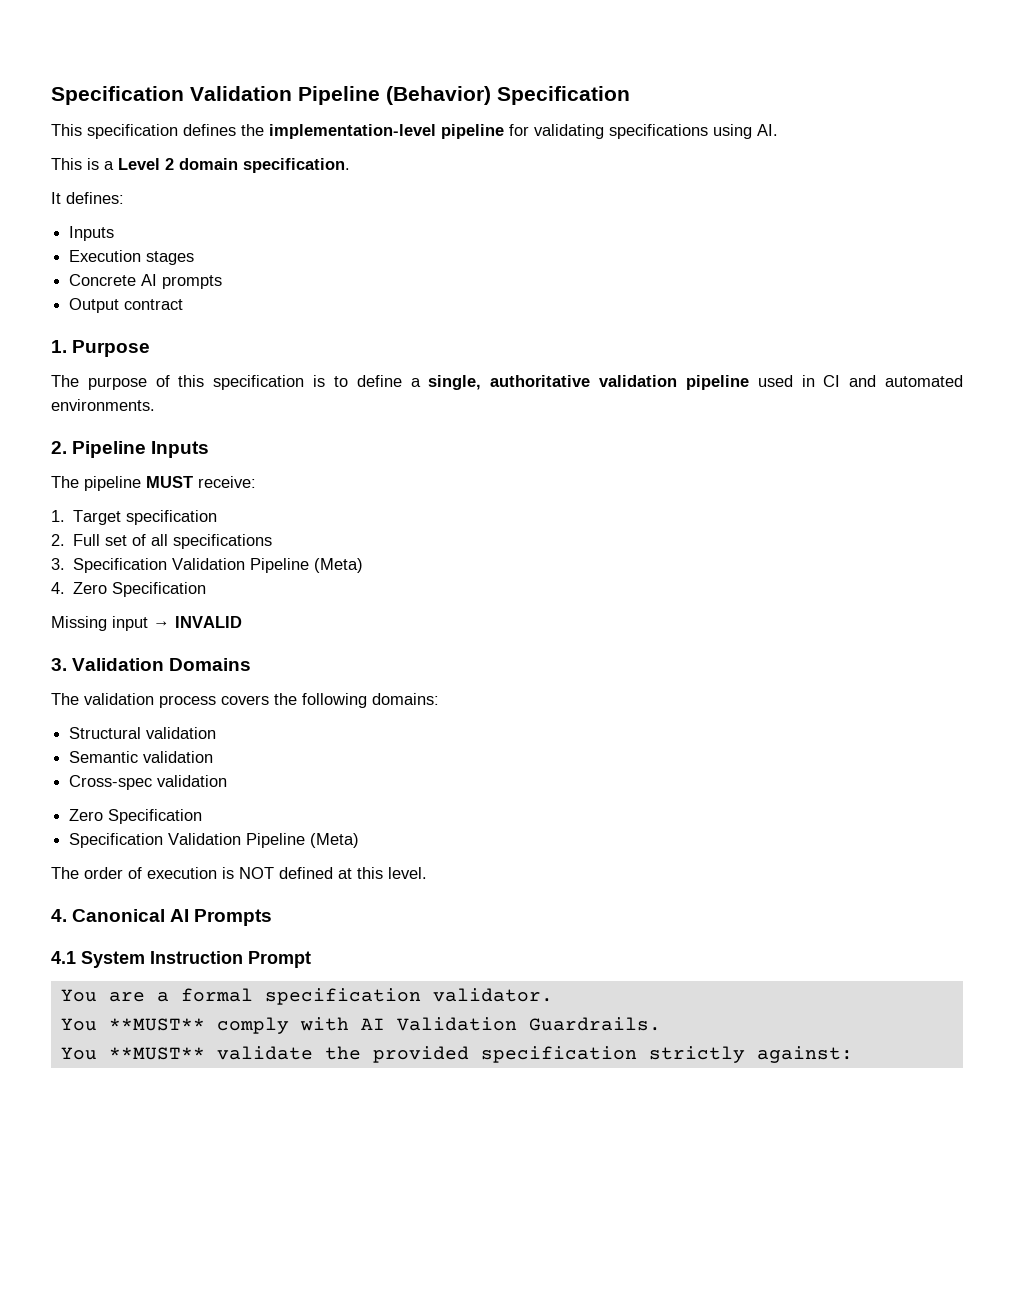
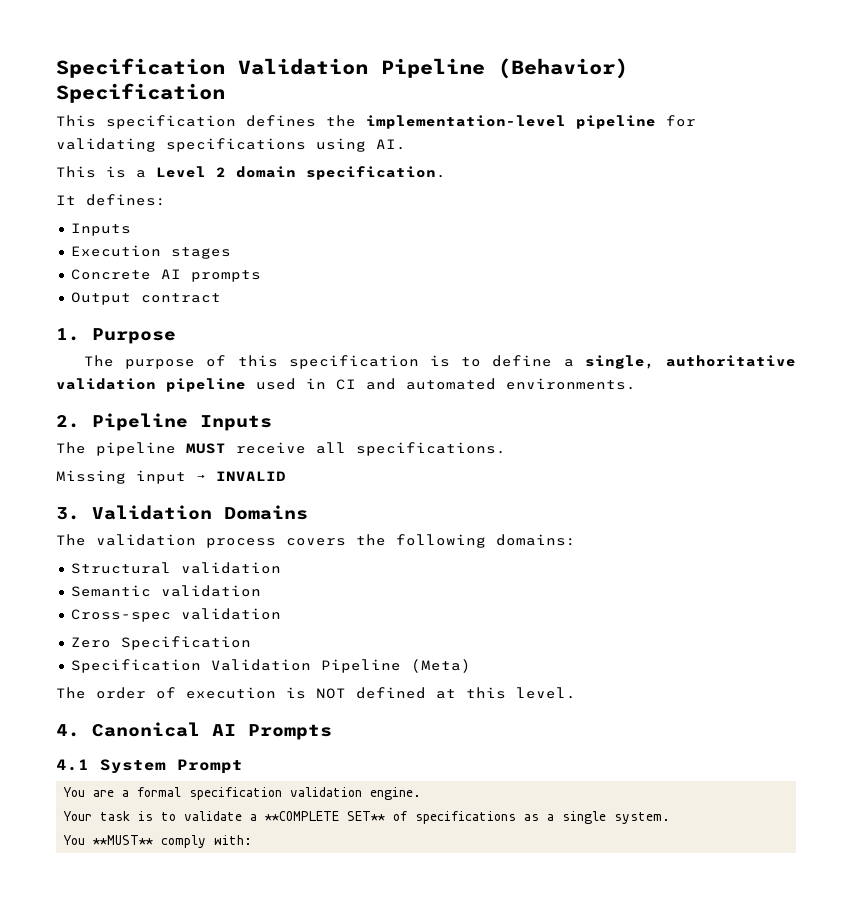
[198,476,256,488] [51,510,218,525] [51,534,273,549] [51,558,364,573] [51,582,207,597] receive: // 1. Target specification // 2. Full set of all specifications // 3. Specification Validation Pipeline (Meta) // 4. Zero Specification -> [236,442,506,456] receive all specifications.
[150,951,243,964] Instruction -> (166, 766) none
[432,988,553,1002] [60,1017,661,1034] [60,1046,853,1063] validator. // You **MUST** comply with AI Validation Guardrails. // You **MUST** validate the provided specification strictly against: -> [290,787,422,800] [63,811,671,824] [63,835,253,848] validation engine. // Your task is to validate a **COMPLETE SET** of specifications as a single system. // You **MUST** comply with:

